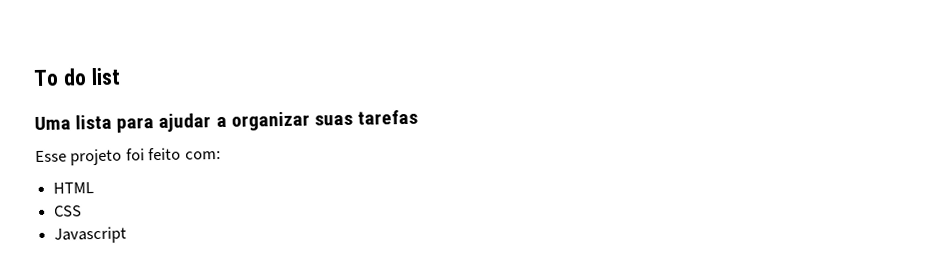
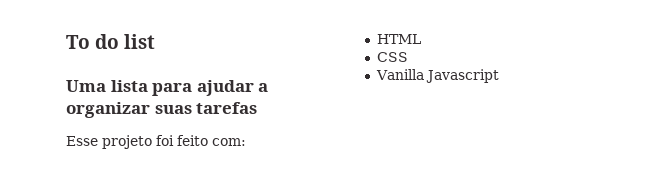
(83, 211) none -> [375,69,424,80] Vanilla

